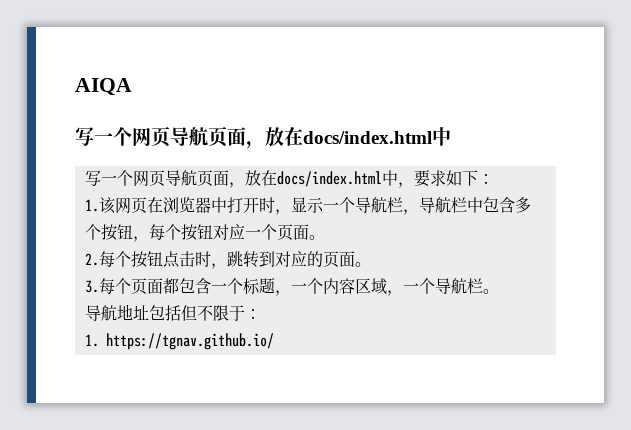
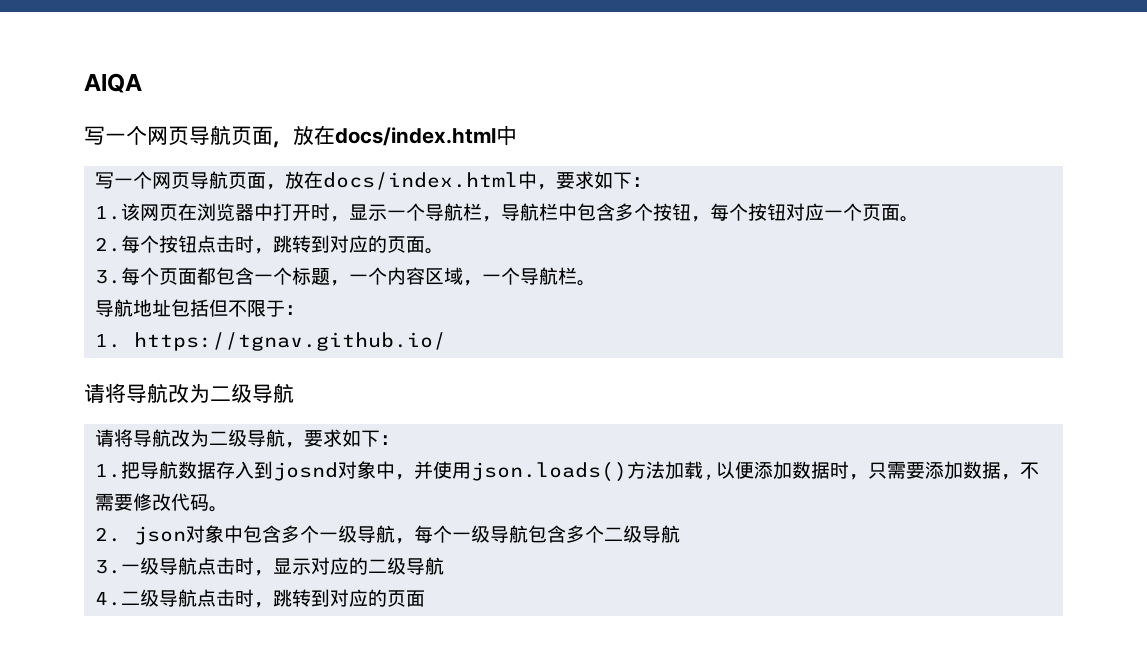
(275, 341) none -> [84,383,294,403] [94,429,399,448] [94,461,1039,482] [94,493,228,512] [94,525,680,545] [94,557,444,576] [94,589,425,608] // 请将导航改为二级导航 // 请将导航改为二级导航，要求如下： // 1.把导航数据存入到josnd对象中，并使用json.loads()方法加载,以便添加数据时，只需要添加数据，不需要修改代码。 // 2. json对象中包含多个一级导航，每个一级导航包含多个二级导航 // 3.一级导航点击时，显示对应的二级导航 // 4.二级导航点击时，跳转到对应的页面

